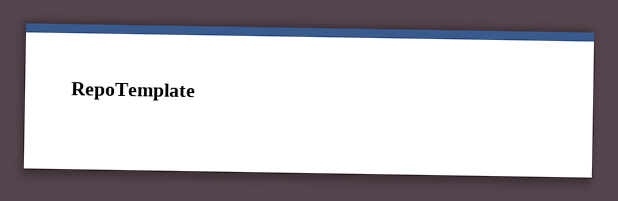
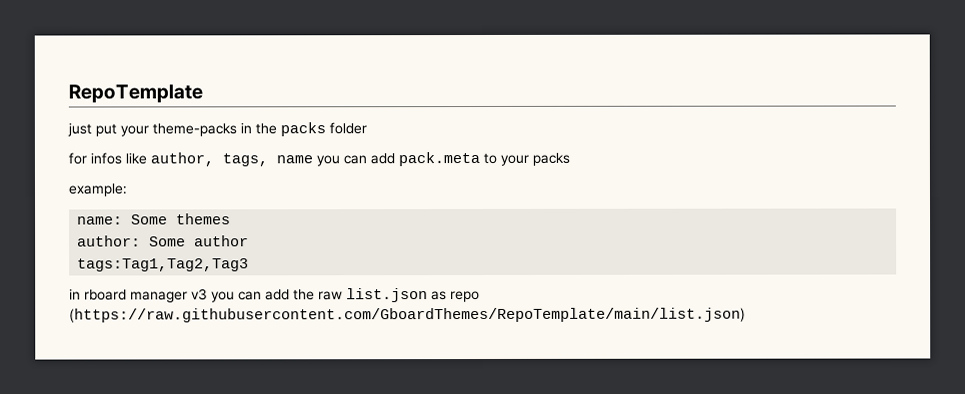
(196, 92) none -> [67,122,367,137] [68,152,570,167] [68,183,127,197] [77,213,232,225] [77,235,250,247] [77,258,250,272] [69,288,480,303] [69,307,746,323] // just put your theme-packs in the packs folder // for infos like author, tags, name you can add pack.meta to your packs // example: // name: Some themes // author: Some author // tags:Tag1,Tag2,Tag3 // in rboard manager v3 you can add the raw list.json as repo (https://raw.githubusercontent.com/GboardThemes/RepoTemplate/main/list.json)

